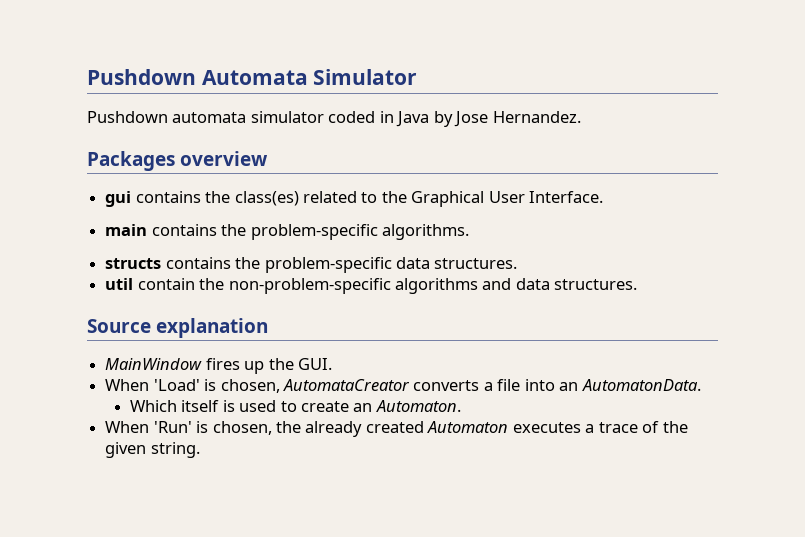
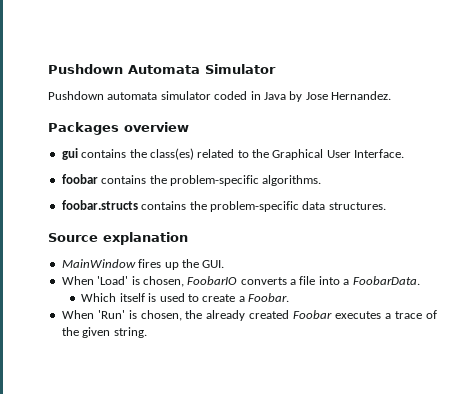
[105,224,148,236] main -> [61,174,98,184] foobar
[105,258,162,269] structs -> [61,200,138,210] foobar.structs
[105,278,638,294] // util contain the non-problem-specific algorithms and data structures. -> (386, 206) none
[282,379,410,391] AutomataCreator -> [187,276,238,285] FoobarIO
[559,379,701,391] an AutomatonData. -> [343,276,420,285] a FoobarData.
[353,400,461,412] an Automaton. -> [238,293,290,302] a Foobar.
[427,421,509,433] Automaton -> [293,310,333,319] Foobar

